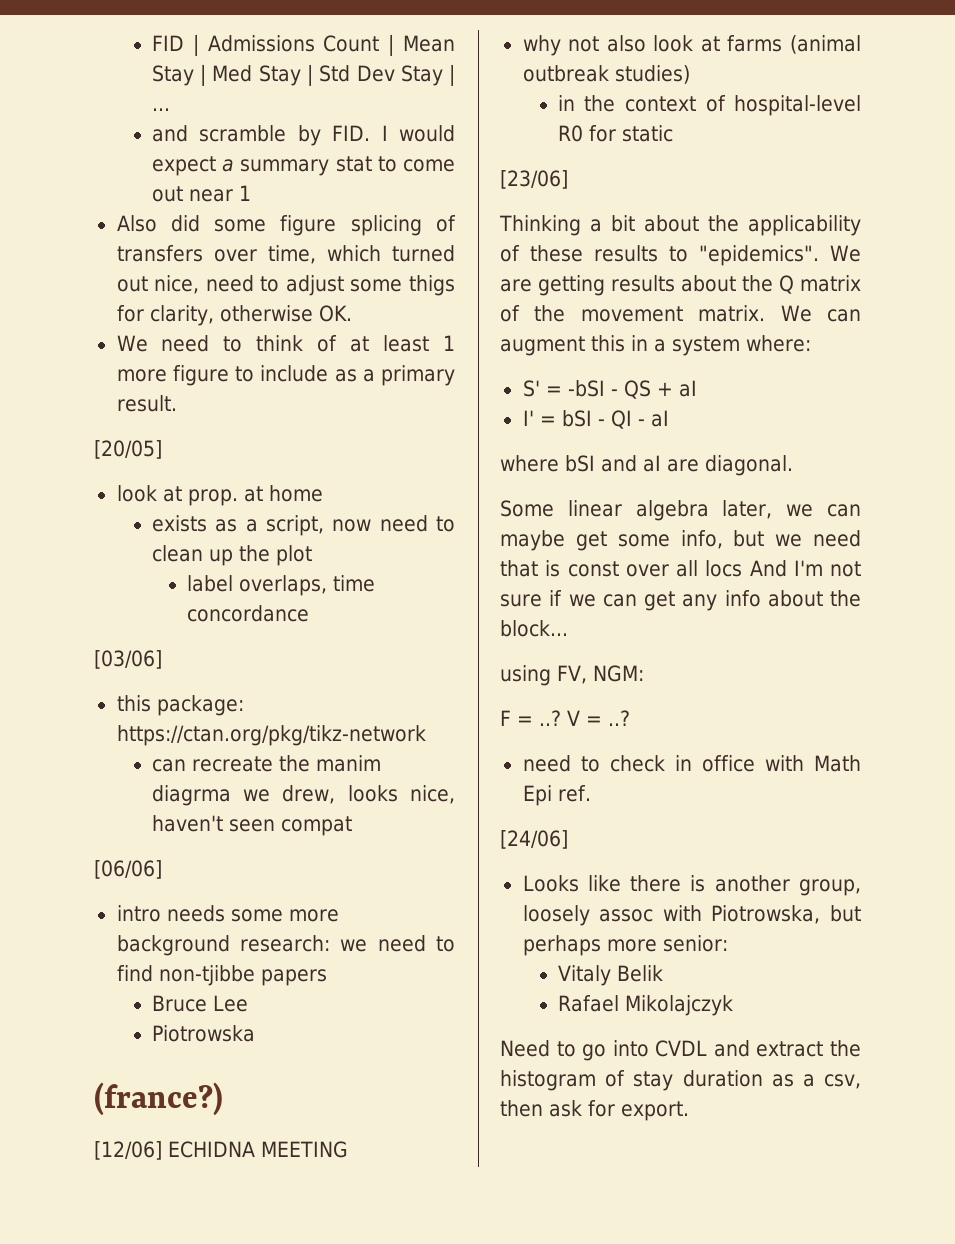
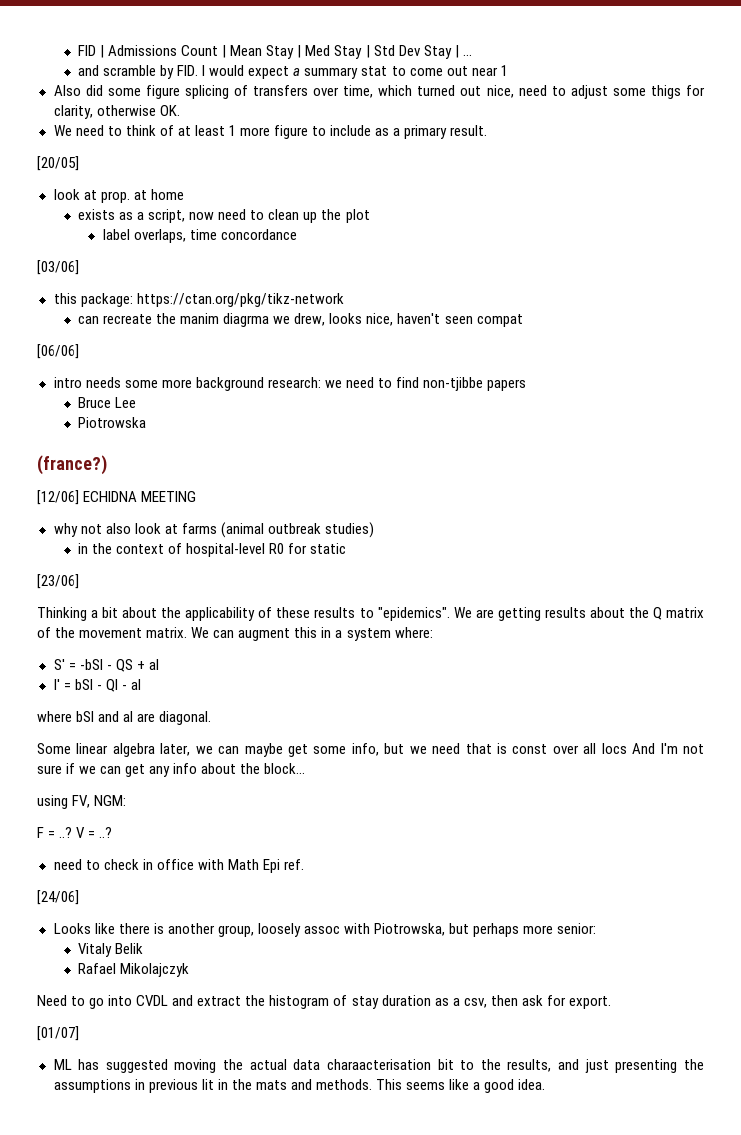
(689, 1111) none -> [37,1026,79,1041] [53,1059,704,1073] [53,1079,546,1093] // [01/07] // ML has suggested moving the actual data charaacterisation bit to the results, and just presenting the assumptions in previous lit in the mats and methods. This seems like a good idea.

